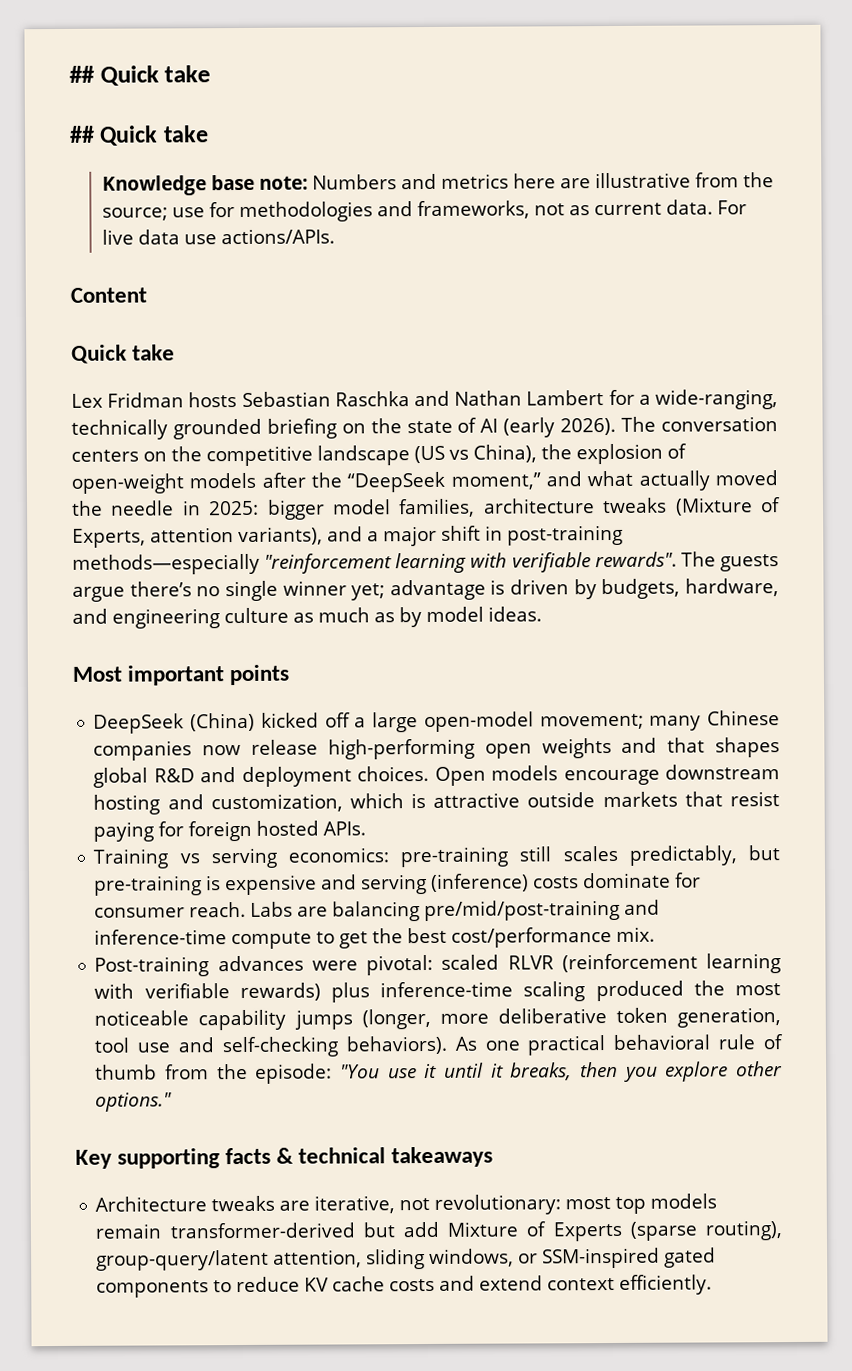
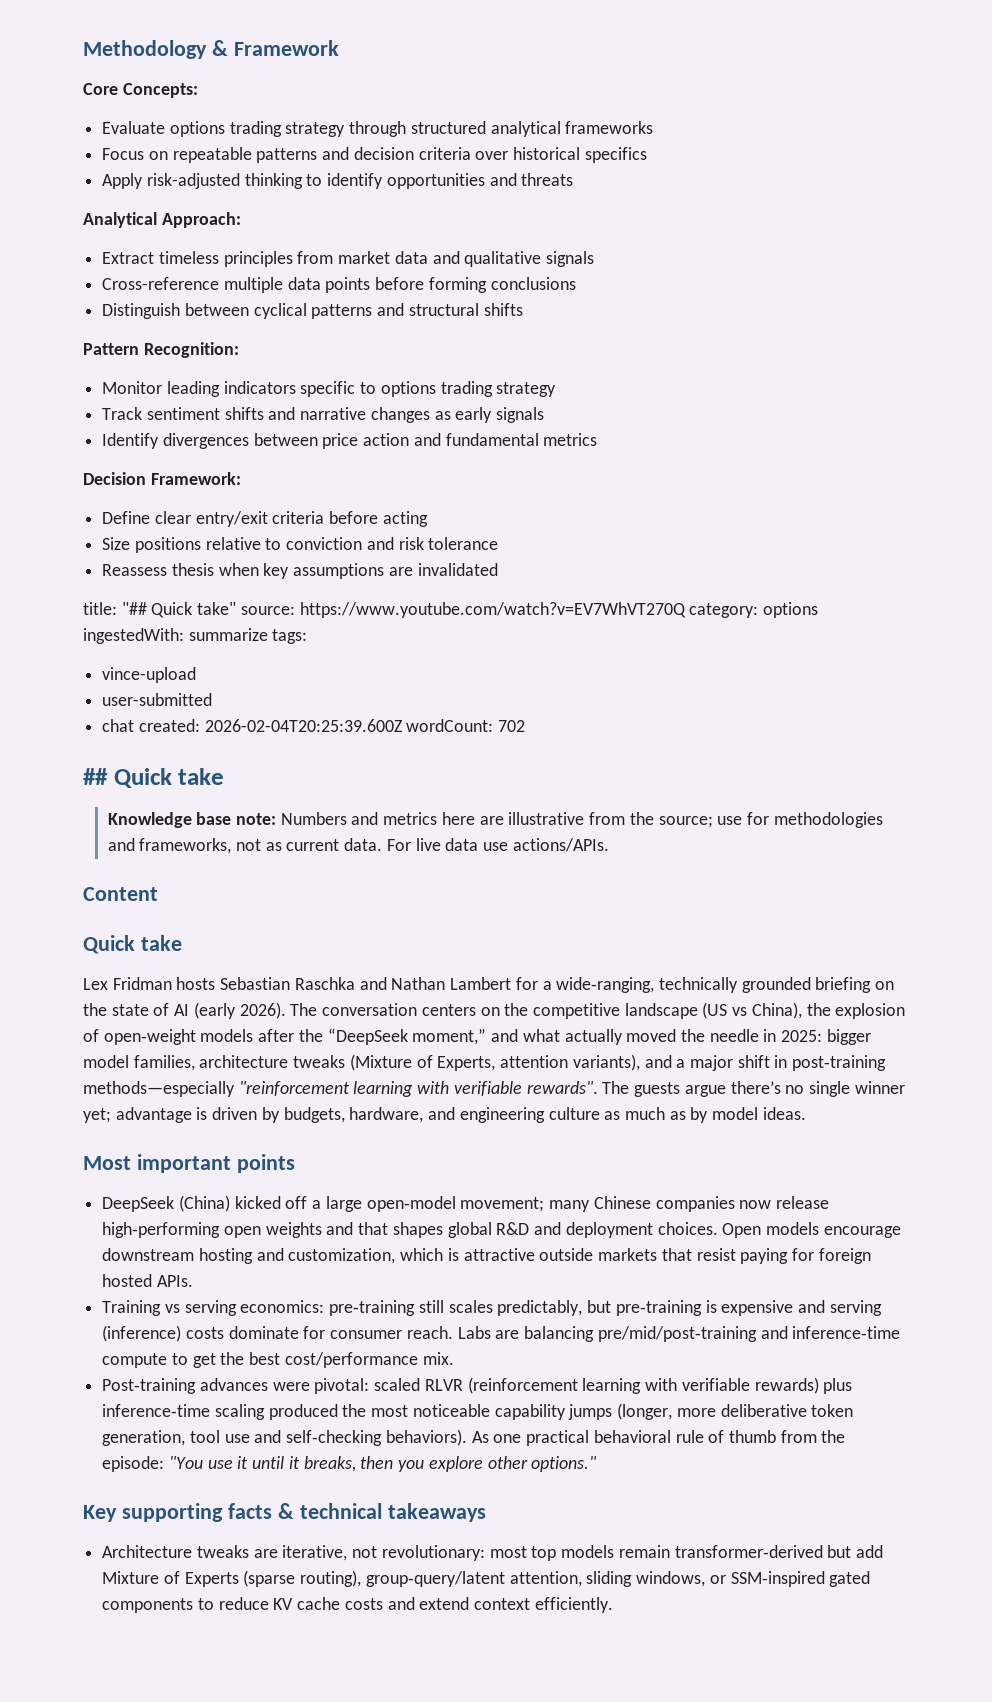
[69,65,212,86] ## Quick take -> [83,40,339,59] [83,83,198,98] [102,121,654,137] [102,147,647,163] [102,173,574,189] [83,212,241,228] [102,251,595,267] [102,277,576,293] [102,303,523,319] [83,342,239,358] [102,381,557,397] [102,407,545,423] [102,433,598,449] [83,472,241,485] [102,511,428,527] [102,537,499,553] [102,563,498,579] [83,602,819,618] [83,628,308,644] [102,667,197,683] [102,693,213,706] [102,719,526,732] Methodology & Framework // Core Concepts: // Evaluate options trading strategy through structured analytical frameworks // Focus on repeatable patterns and decision criteria over historical specifics // Apply risk-adjusted thinking to identify opportunities and threats // Analytical Approach: // Extract timeless principles from market data and qualitative signals // Cross-reference multiple data points before forming conclusions // Distinguish between cyclical patterns and structural shifts // Pattern Recognition: // Monitor leading indicators specific to options trading strategy // Track sentiment shifts and narrative changes as early signals // Identify divergences between price action and fundamental metrics // Decision Framework: // Define clear entry/exit criteria before acting // Size positions relative to conviction and risk tolerance // Reassess thesis when key assumptions are invalidated // title: "## Quick take" source: https://www.youtube.com/watch?v=EV7WhVT270Q category: options ingestedWith: summarize tags: // vince-upload // user-submitted // chat created: 2026-02-04T20:25:39.600Z wordCount: 702

